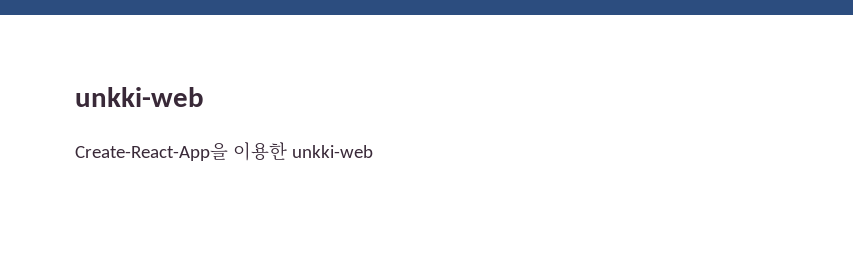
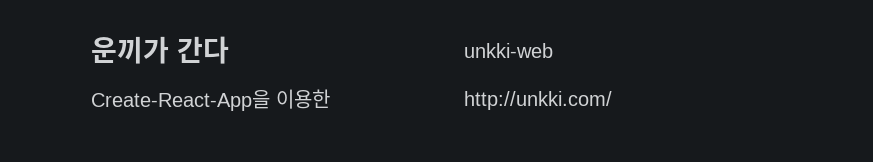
[75,87,204,107] unkki-web -> [91,36,229,64] 운끼가 간다
(373, 151) none -> [464,91,612,110] // http://unkki.com/

